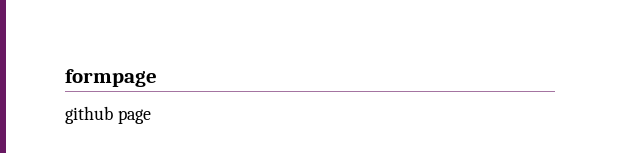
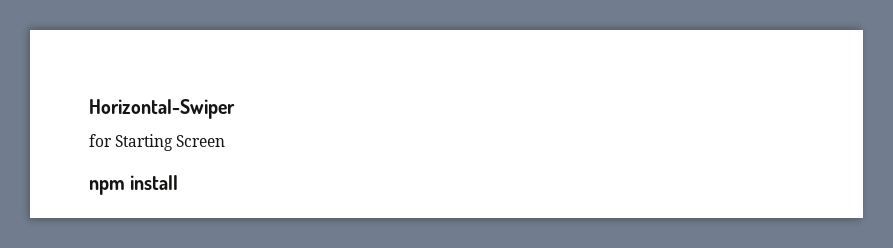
[65,69,157,87] [65,106,151,124] formpage // github page -> [89,99,235,119] [89,134,226,151] [89,175,179,195] Horizontal-Swiper // for Starting Screen // npm install

